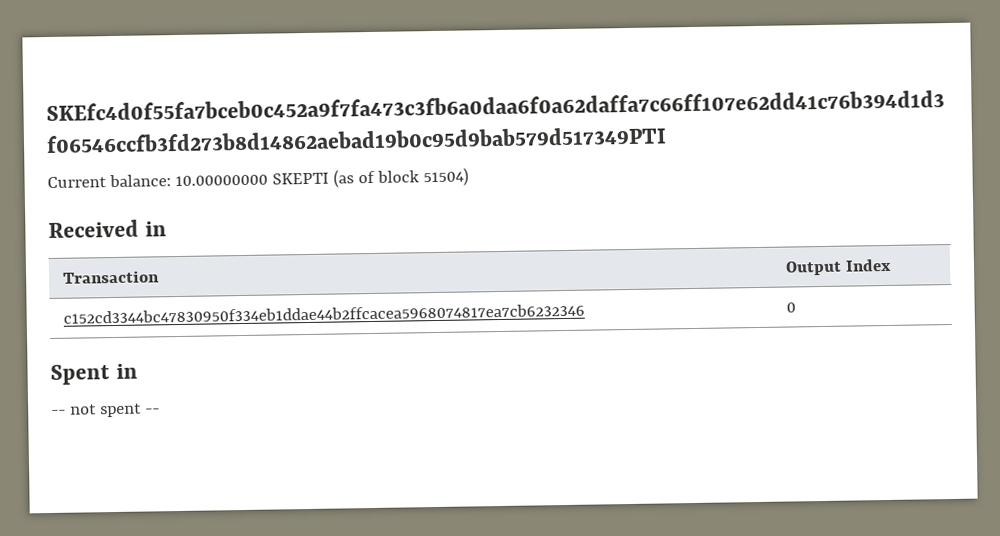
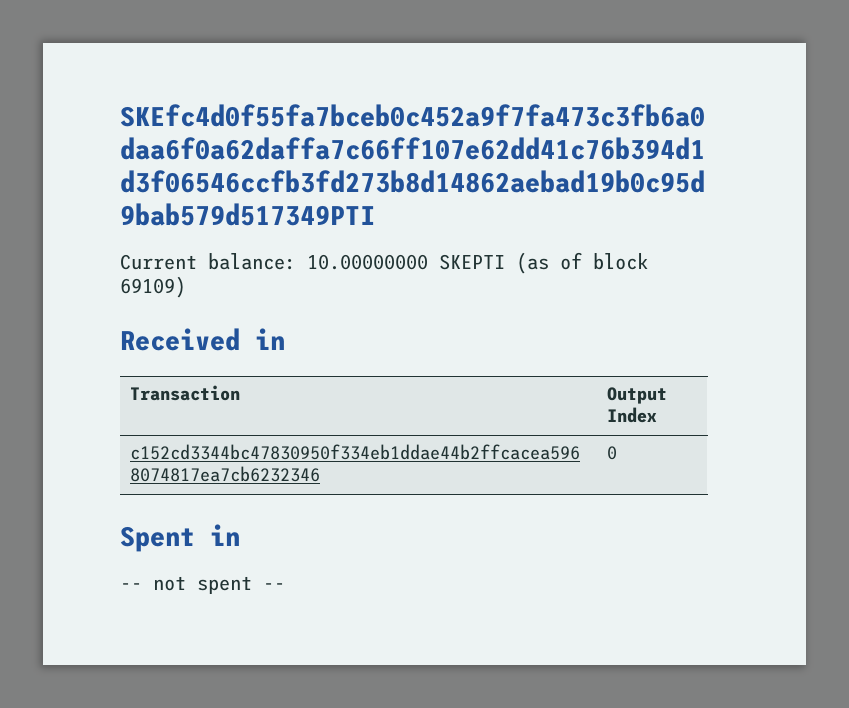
[422,167,469,187] 51504) -> [120,276,186,298] 69109)

